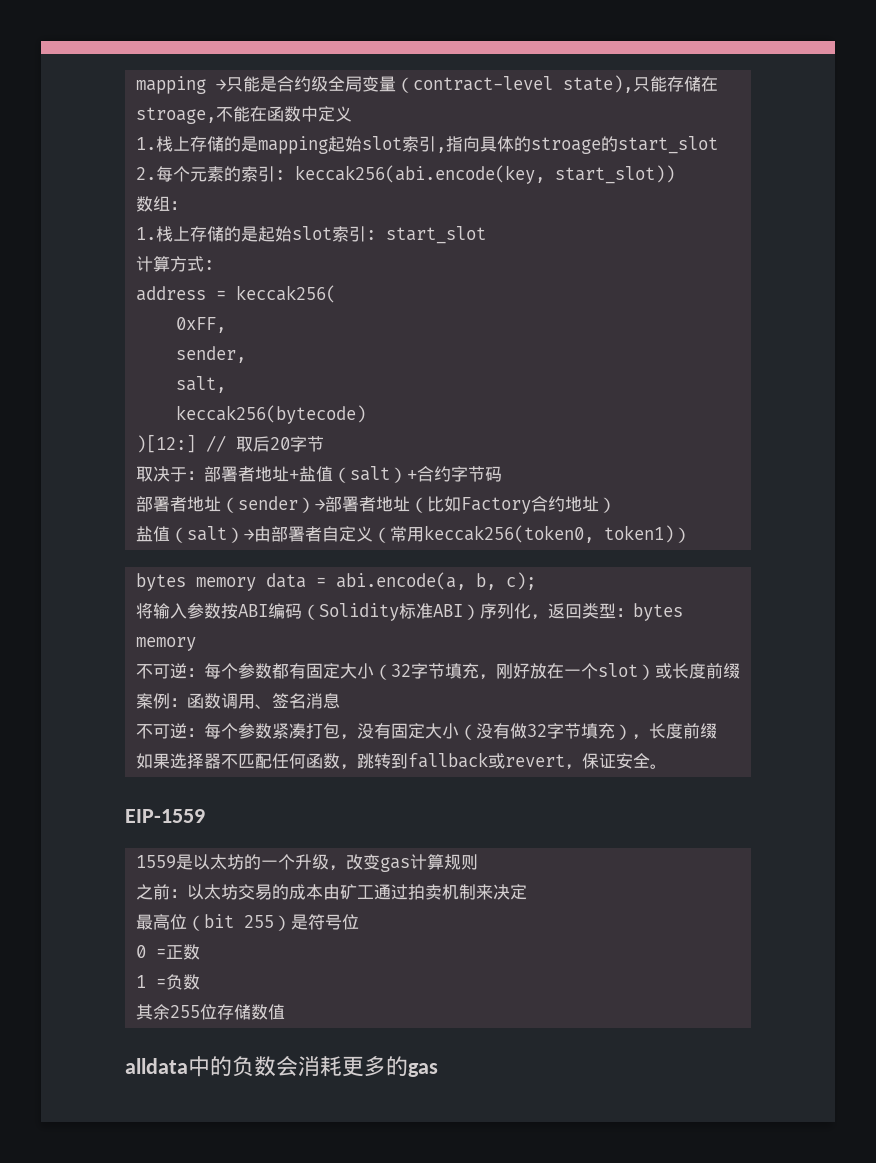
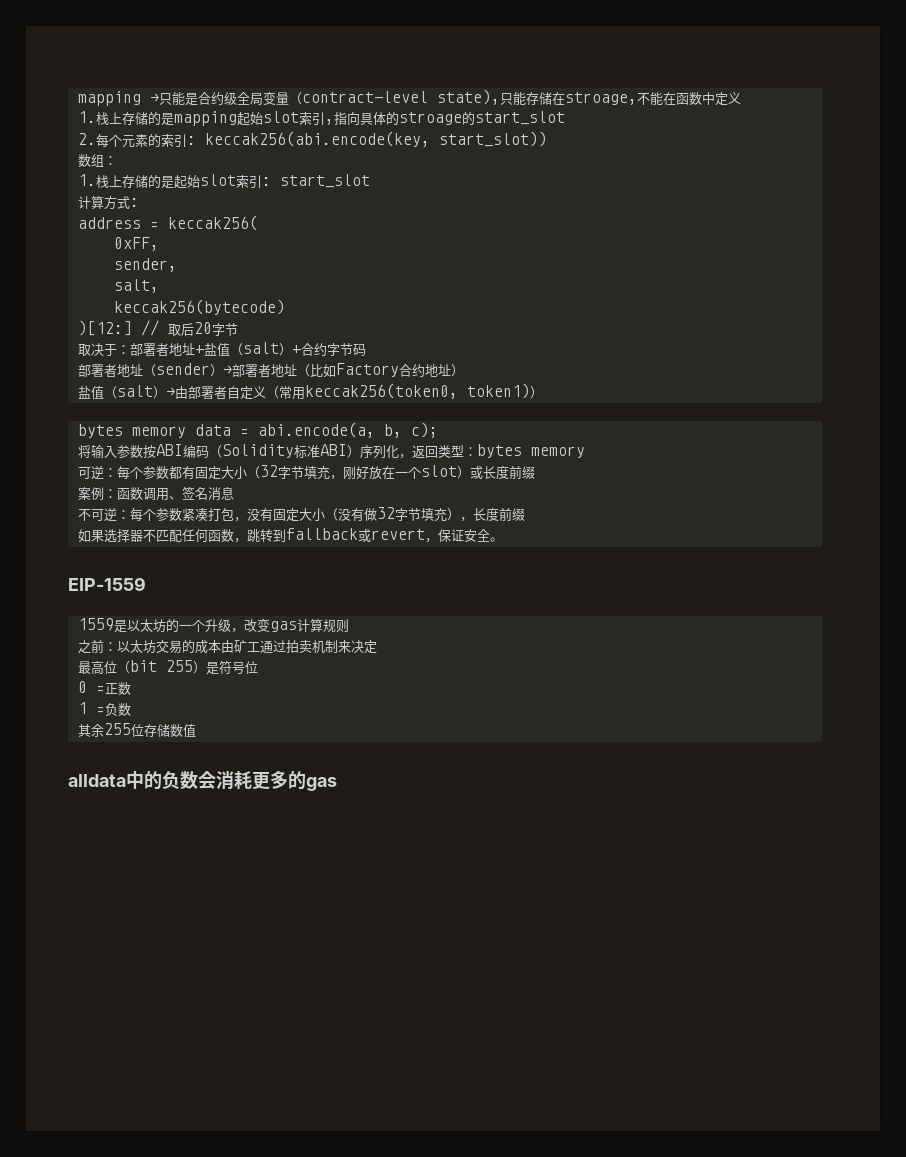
[135,664,153,679] 不 -> (586, 452) none

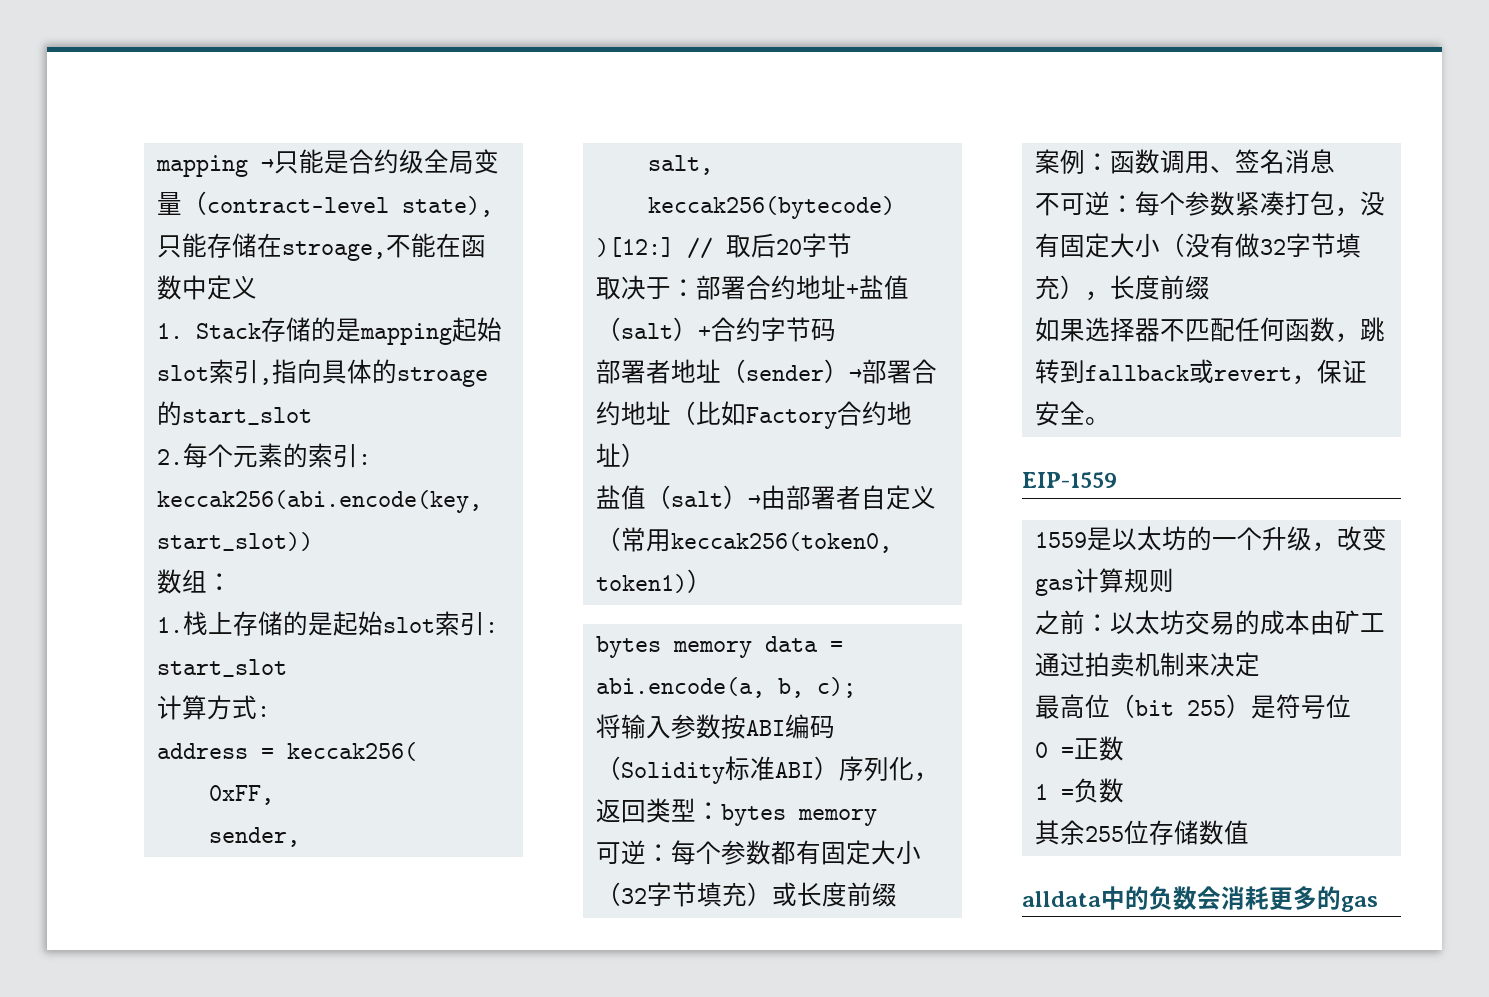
[96,112,123,125] 栈上 -> [195,323,261,339] Stack
[156,343,170,357] 者 -> [745,275,796,300] 合约
[258,364,272,378] 者 -> [911,359,937,384] [595,401,621,426] 合约
[330,465,458,480] ，刚好放在一个slot -> (747, 895) none

